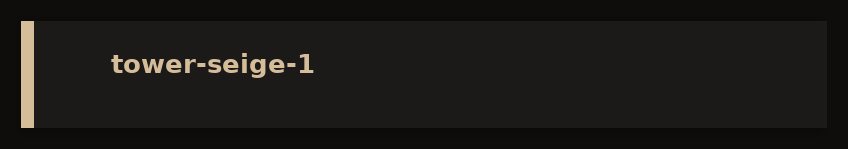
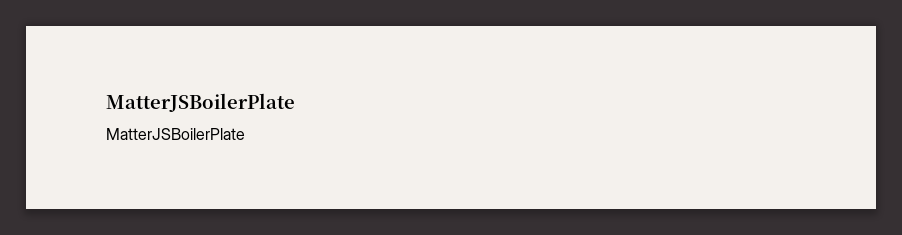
[111,53,315,78] tower-seige-1 -> [106,93,295,112] [106,128,245,140] MatterJSBoilerPlate // MatterJSBoilerPlate

